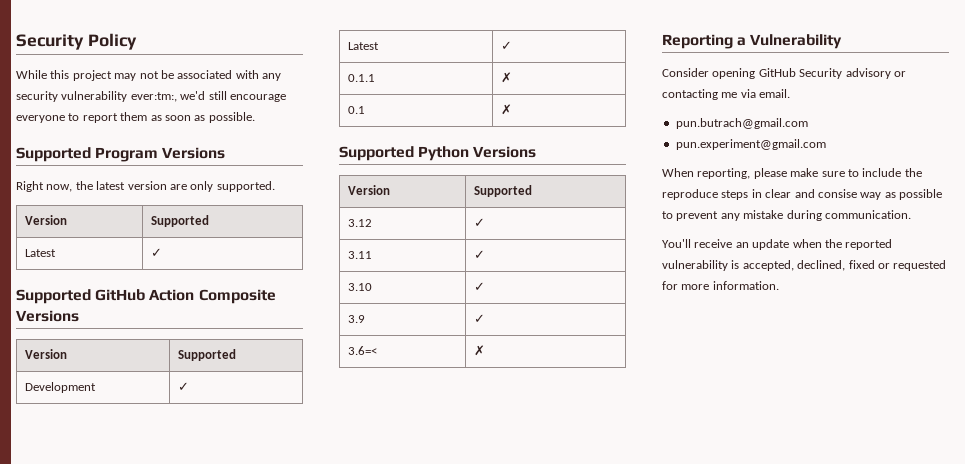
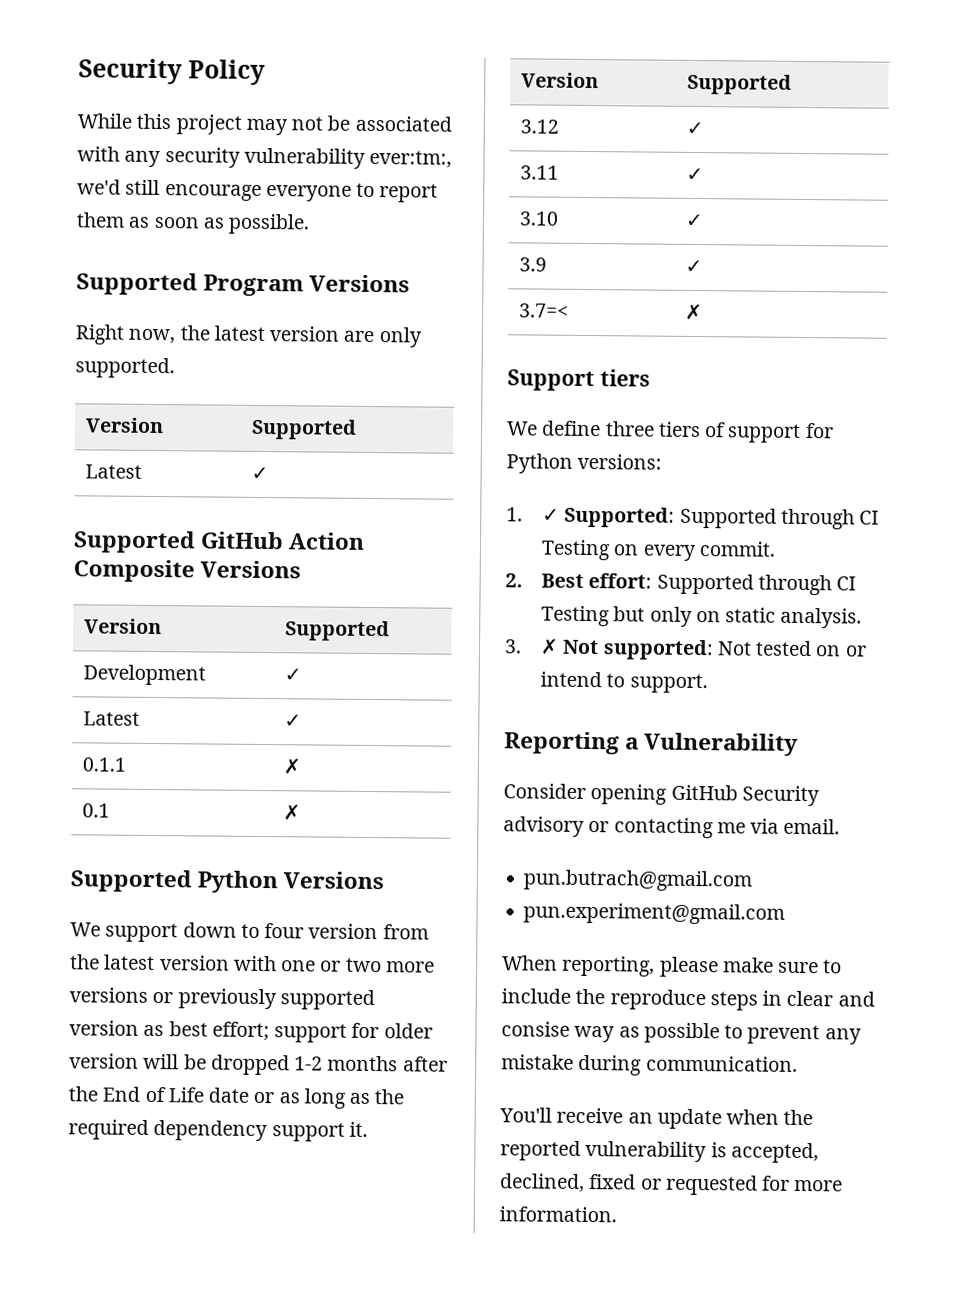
(537, 152) none -> [70,922,429,943] [70,954,435,973] [69,987,375,1011] [69,1020,433,1043] [69,1053,448,1076] [68,1086,405,1109] [68,1119,368,1142] // We support down to four version from the latest version with one or two more versions or previously supported version as best effort; support for older version will be dropped 1-2 months after the End of Life date or as long as the required dependency support it.
[348,346,378,355] [474,345,486,356] 3.6=< | ✗ -> [519,303,570,318] [685,303,704,321] [507,369,650,392] [506,420,834,443] [506,453,663,474] [506,506,880,530] [541,539,776,562] [505,573,857,596] [541,605,863,629] [504,638,867,661] [540,671,708,694] 3.7=< | ✗ // Support tiers // We define three tiers of support for Python versions: // 1. ✓ Supported: Supported through CI Testing on every commit. // 2. Best effort: Supported through CI Testing but only on static analysis. // 3. ✗ Not supported: Not tested on or intend to support.

